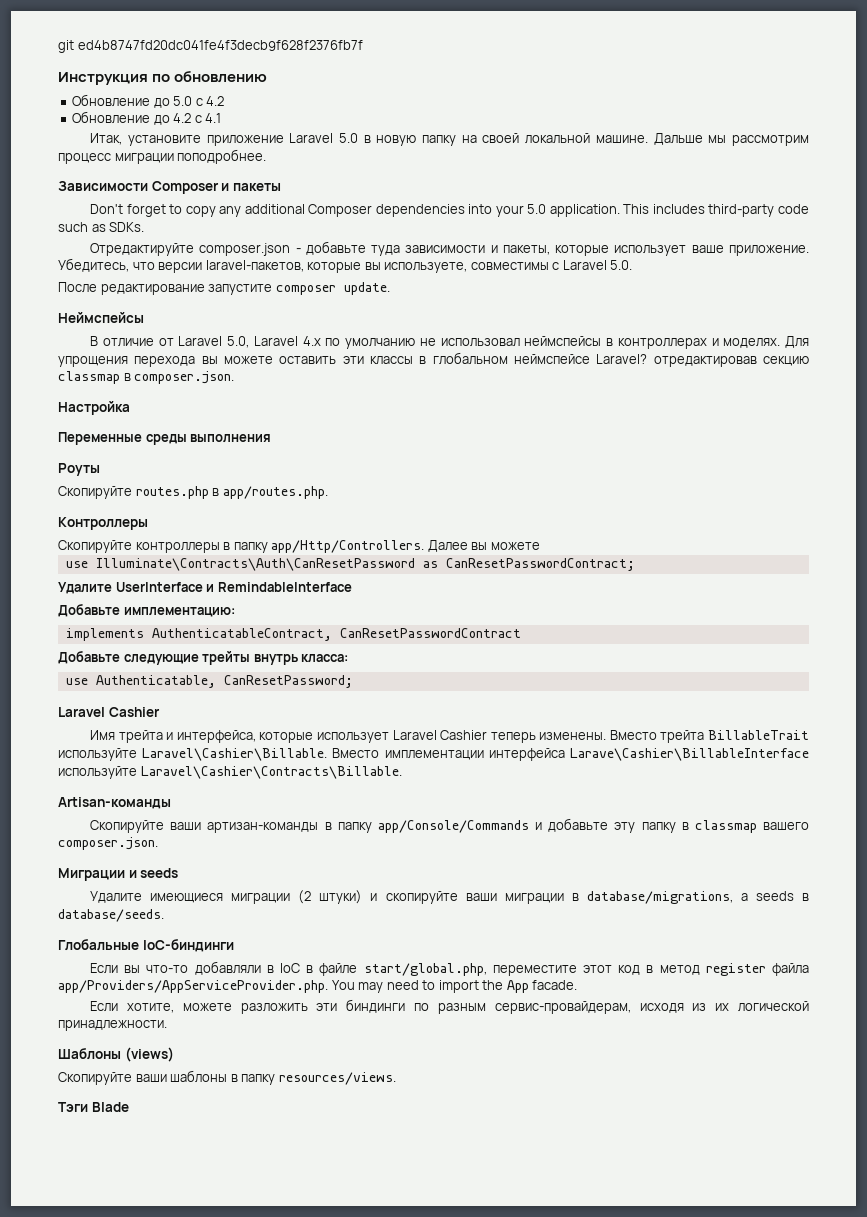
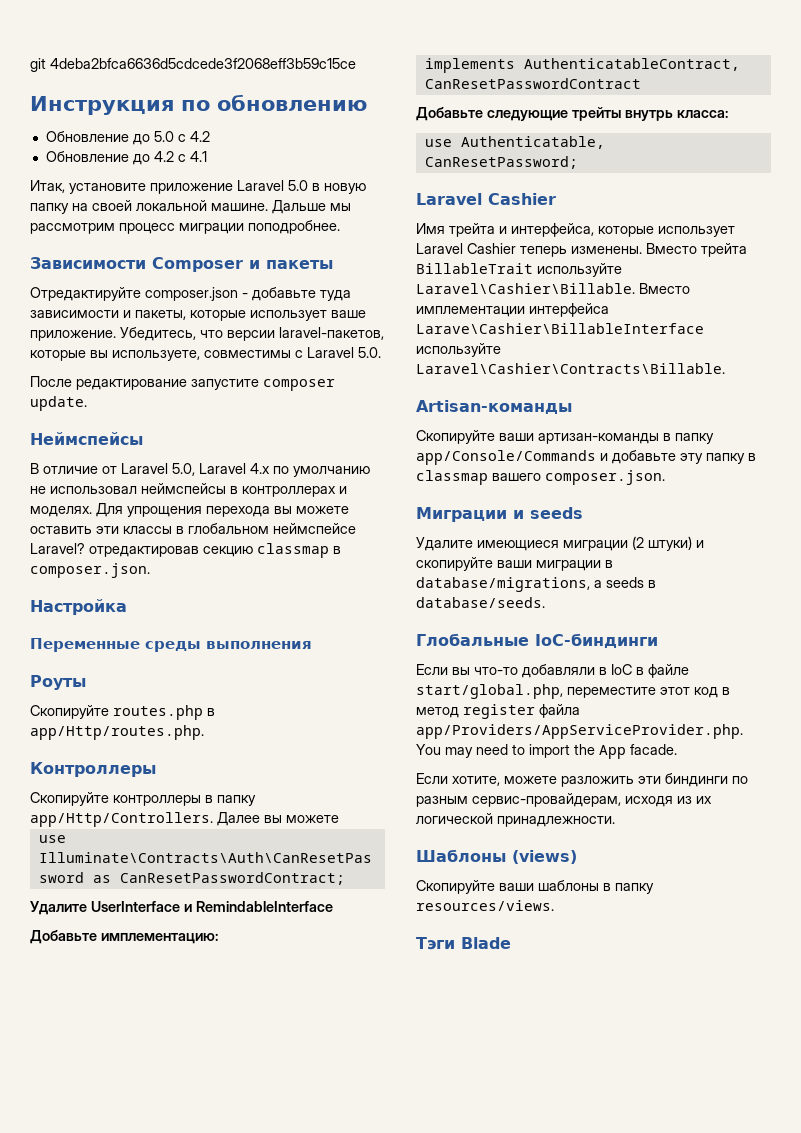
[77,40,363,51] ed4b8747fd20dc041fe4f3decb9f628f2376fb7f -> [50,58,356,69] 4deba2bfca6636d5cdcede3f2068eff3b59c15ce
[90,204,809,217] [58,222,145,232] // Don't forget to copy any additional Composer dependencies into your 5.0 application. This includes third-party code such as SDKs. -> (333, 264) none
[222,486,328,499] app/routes.php. -> [30,725,204,740] app/Http/routes.php.

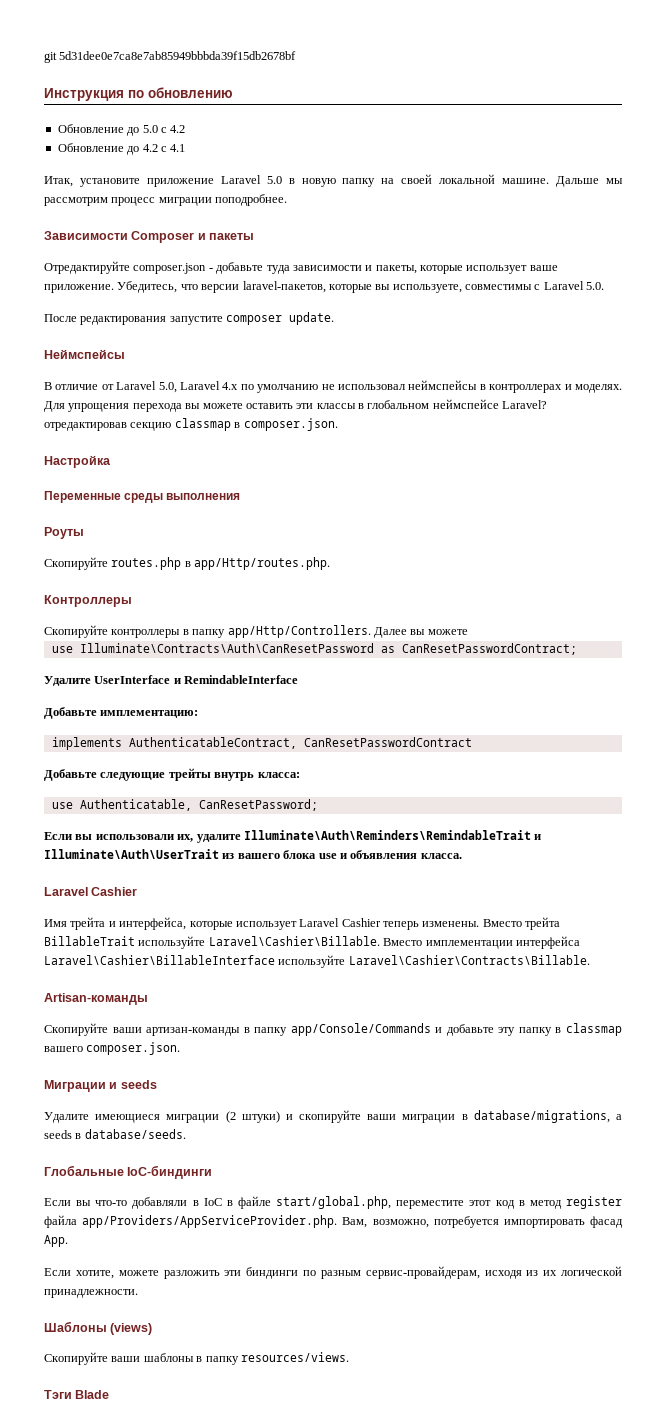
[50,58,356,69] 4deba2bfca6636d5cdcede3f2068eff3b59c15ce -> [59,51,297,60] 5d31dee0e7ca8e7ab85949bbbda39f15db2678bf
[76,379,187,390] редактирование -> [80,316,167,325] редактирования
(578, 162) none -> [44,830,542,843] [44,849,462,859] // Если вы использовали их, удалите Illuminate\Auth\Reminders\RemindableTrait и Illuminate\Auth\UserTrait из вашего блока use и объявления класса.
[416,323,704,334] Larave\Cashier\BillableInterface -> [44,955,275,965] Laravel\Cashier\BillableInterface
[416,744,677,759] You may need to import the App facade. -> [342,1216,624,1228] [44,1235,68,1247] Вам, возможно, потребуется импортировать фасад App.

